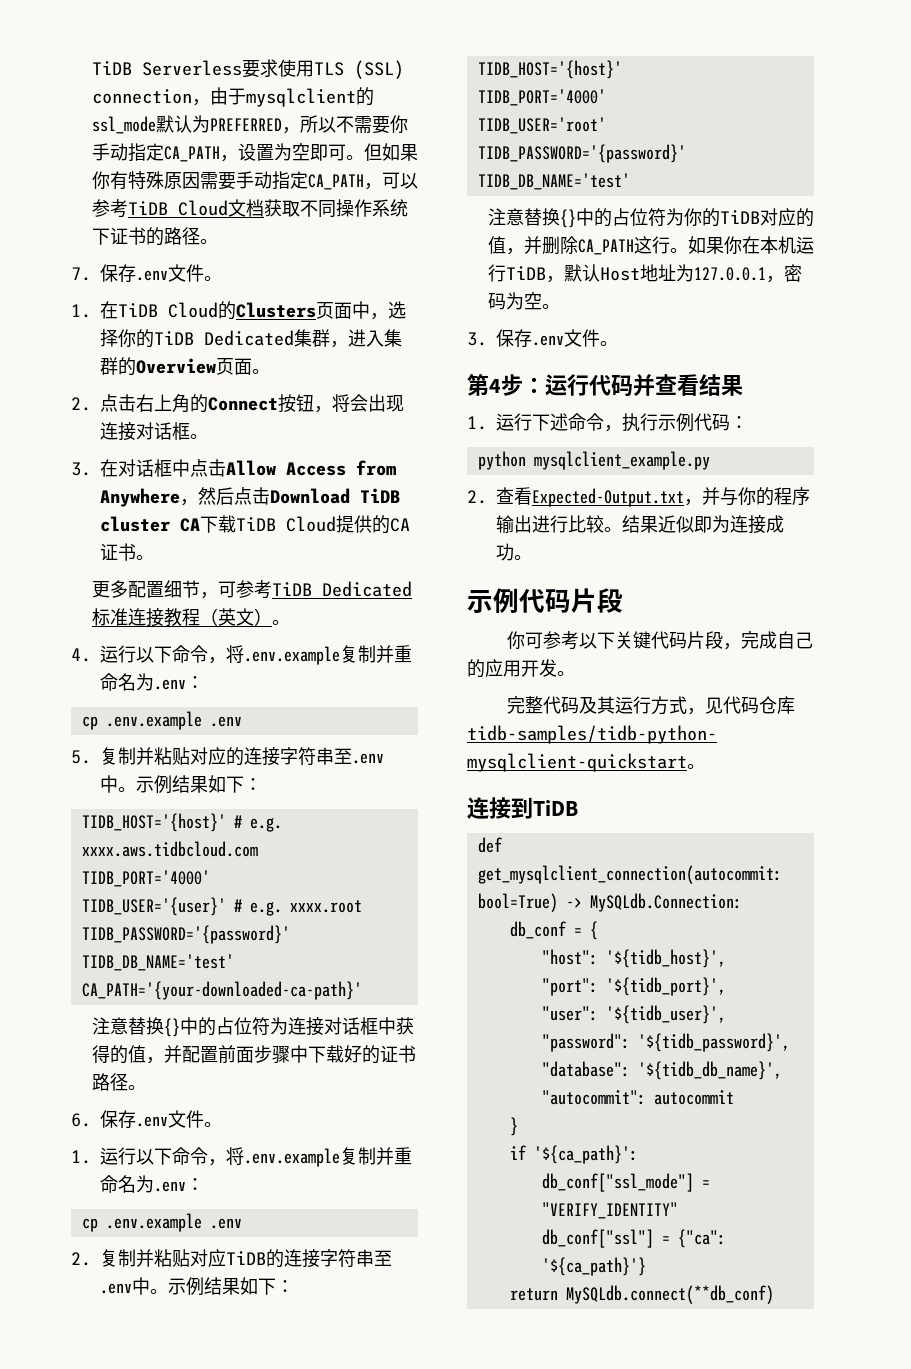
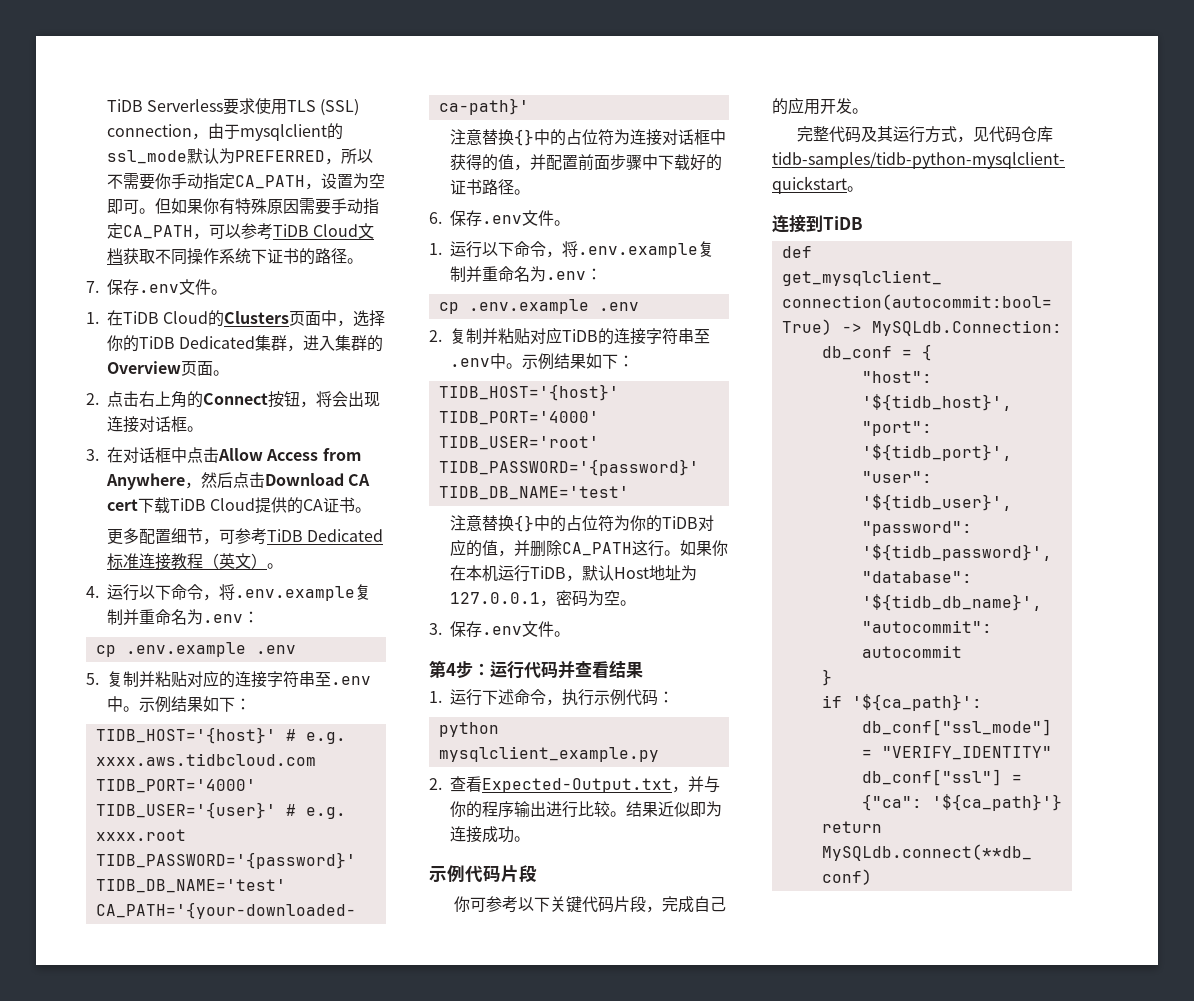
[360,488,400,503] [100,516,200,532] TiDB cluster CA -> [348,474,371,486] [107,499,138,511] CA cert

